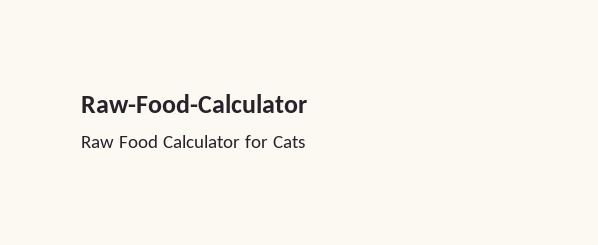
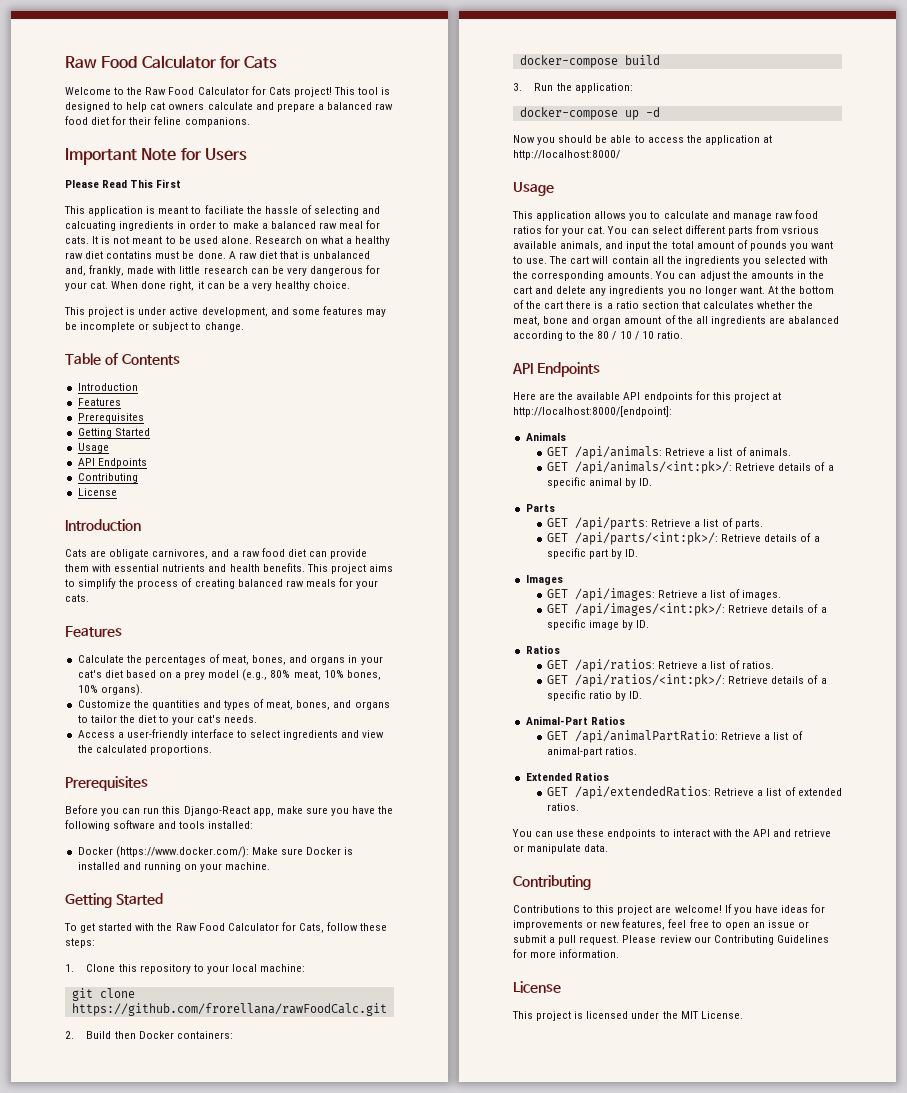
[81,94,307,113] [81,135,305,148] Raw-Food-Calculator // Raw Food Calculator for Cats -> [65,55,278,69] [65,86,391,97] [65,102,394,112] [65,116,250,127] [65,148,247,165] [65,179,182,188] [64,205,381,216] [65,220,381,231] [65,236,391,246] [65,251,371,259] [65,265,381,276] [65,281,351,291] [64,306,386,317] [65,322,244,332] [65,353,180,365] [77,383,138,391] [77,398,121,406] [77,413,144,423] [77,428,150,438] [77,443,109,453] [77,458,147,468] [77,473,138,483] [77,488,117,496] [65,519,141,531] [65,548,368,559] [65,563,393,574] [65,578,379,589] [65,594,89,602] [65,626,122,637] [77,654,383,665] [77,669,381,681] [77,684,143,696] [77,699,390,710] [77,715,258,725] [77,729,385,740] [77,745,212,755] [65,776,148,791] [65,805,394,816] [65,820,254,831] [77,846,354,858] [77,862,271,872] [65,893,163,908] [64,922,388,933] [65,938,95,948] [65,964,306,974] [71,988,135,1001] [71,1003,387,1016] [65,1031,233,1039] [519,55,660,68] [513,83,633,93] [519,107,660,120] [513,135,772,145] [513,150,620,160] [513,182,554,196] [512,210,818,221] [513,225,820,236] [513,240,834,251] [513,256,829,266] [513,271,824,281] [513,286,835,296] [513,300,814,309] [513,315,840,326] [513,331,683,341] [512,362,600,377] [513,391,781,402] [513,406,672,417] [525,432,566,441] [547,446,791,459] [547,461,834,474] [547,477,653,488] [525,504,555,512] [547,517,763,530] [547,532,820,545] [547,548,639,559] [525,575,563,585] [547,588,781,601] [547,603,827,616] [547,619,650,630] [525,645,560,654] [547,659,774,672] [547,674,827,687] [547,690,643,701] [525,716,625,725] [547,730,803,743] [547,747,638,757] [525,772,609,781] [547,786,842,799] [547,803,580,811] [512,829,832,839] [513,844,609,854] [513,875,591,890] [513,904,826,915] [513,919,810,930] [513,935,829,945] [513,949,620,958] [513,981,561,993] [512,1011,743,1021] Raw Food Calculator for Cats // Welcome to the Raw Food Calculator for Cats project! This tool is designed to help cat owners calculate and prepare a balanced raw food diet for their feline companions. // Important Note for Users // Please Read This First // This application is meant to faciliate the hassle of selecting and calcuating ingredients in order to make a balanced raw meal for cats. It is not meant to be used alone. Research on what a healthy raw diet contatins must be done. A raw diet that is unbalanced and, frankly, made with little research can be very dangerous for your cat. When done right, it can be a very healthy choice. // This project is under active development, and some features may be incomplete or subject to change. // Table of Contents // Introduction // Features // Prerequisites // Getting Started // Usage // API Endpoints // Contributing // License // Introduction // Cats are obligate carnivores, and a raw food diet can provide them with essential nutrients and health benefits. This project aims to simplify the process of creating balanced raw meals for your cats. // Features // Calculate the percentages of meat, bones, and organs in your cat's diet based on a prey model (e.g., 80% meat, 10% bones, 10% organs). // Customize the quantities and types of meat, bones, and organs to tailor the diet to your cat's needs. // Access a user-friendly interface to select ingredients and view the calculated proportions. // Prerequisites // Before you can run this Django-React app, make sure you have the following software and tools installed: // Docker (https://www.docker.com/): Make sure Docker is installed and running on your machine. // Getting Started // To get started with the Raw Food Calculator for Cats, follow these steps: // 1. Clone this repository to your local machine: // git clone https://github.com/frorellana/rawFoodCalc.git // 2. Build then Docker containers: // docker-compose build // 3. Run the application: // docker-compose up -d // Now you should be able to access the application at http://localhost:8000/ // Usage // This application allows you to calculate and manage raw food ratios for your cat. You can select different parts from vsrious available animals, and input the total amount of pounds you want to use. The cart will contain all the ingredients you selected with the corresponding amounts. You can adjust the amounts in the cart and delete any ingredients you no longer want. At the bottom of the cart there is a ratio section that calculates whether the meat, bone and organ amount of the all ingredients are abalanced according to the 80 / 10 / 10 ratio. // API Endpoints // Here are the available API endpoints for this project at http://localhost:8000/[endpoint]: // Animals // GET /api/animals: Retrieve a list of animals. // GET /api/animals/<int:pk>/: Retrieve details of a specific animal by ID. // Parts // GET /api/parts: Retrieve a list of parts. // GET /api/parts/<int:pk>/: Retrieve details of a specific part by ID. // Images // GET /api/images: Retrieve a list of images. // GET /api/images/<int:pk>/: Retrieve details of a specific image by ID. // Ratios // GET /api/ratios: Retrieve a list of ratios. // GET /api/ratios/<int:pk>/: Retrieve details of a specific ratio by ID. // Animal-Part Ratios // GET /api/animalPartRatio: Retrieve a list of animal-part ratios. // Extended Ratios // GET /api/extendedRatios: Retrieve a list of extended ratios. // You can use these endpoints to interact with the API and retrieve or manipulate data. // Contributing // Contributions to this project are welcome! If you have ideas for improvements or new features, feel free to open an issue or submit a pull request. Please review our Contributing Guidelines for more information. // License // This project is licensed under the MIT License.

